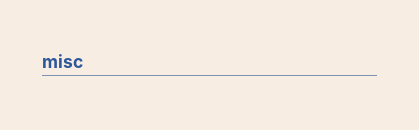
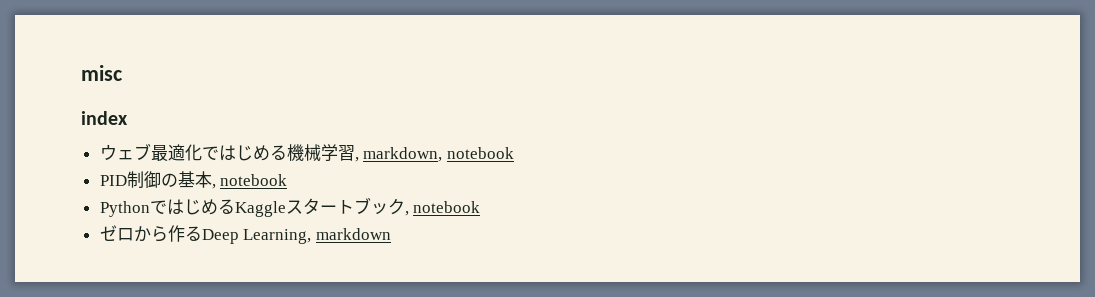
(83, 61) none -> [81,111,128,125] [99,143,514,162] [99,171,288,189] [99,197,481,217] [99,225,391,244] // index // ウェブ最適化ではじめる機械学習, markdown, notebook // PID制御の基本, notebook // PythonではじめるKaggleスタートブック, notebook // ゼロから作るDeep Learning, markdown

